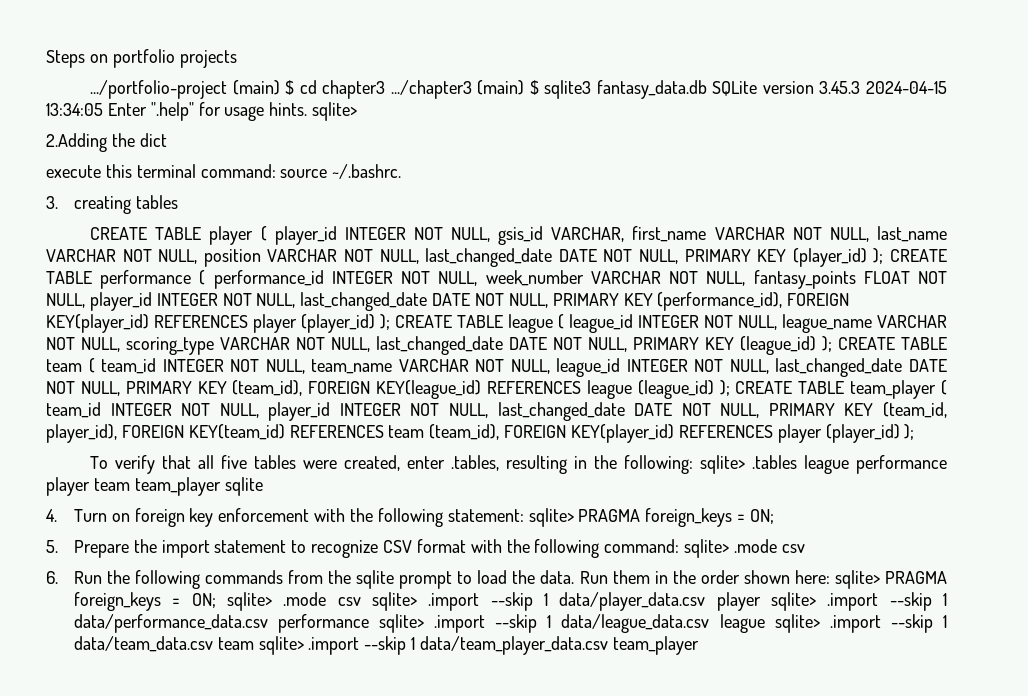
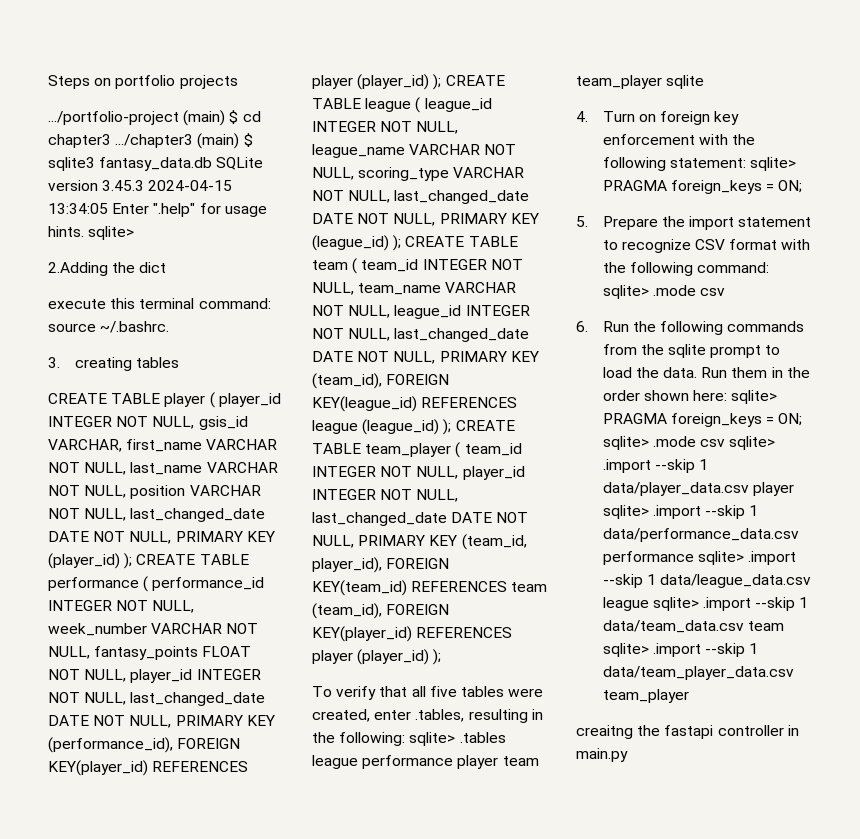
(699, 645) none -> [576,725,799,739] [576,748,628,762] // creaitng the fastapi controller in main.py

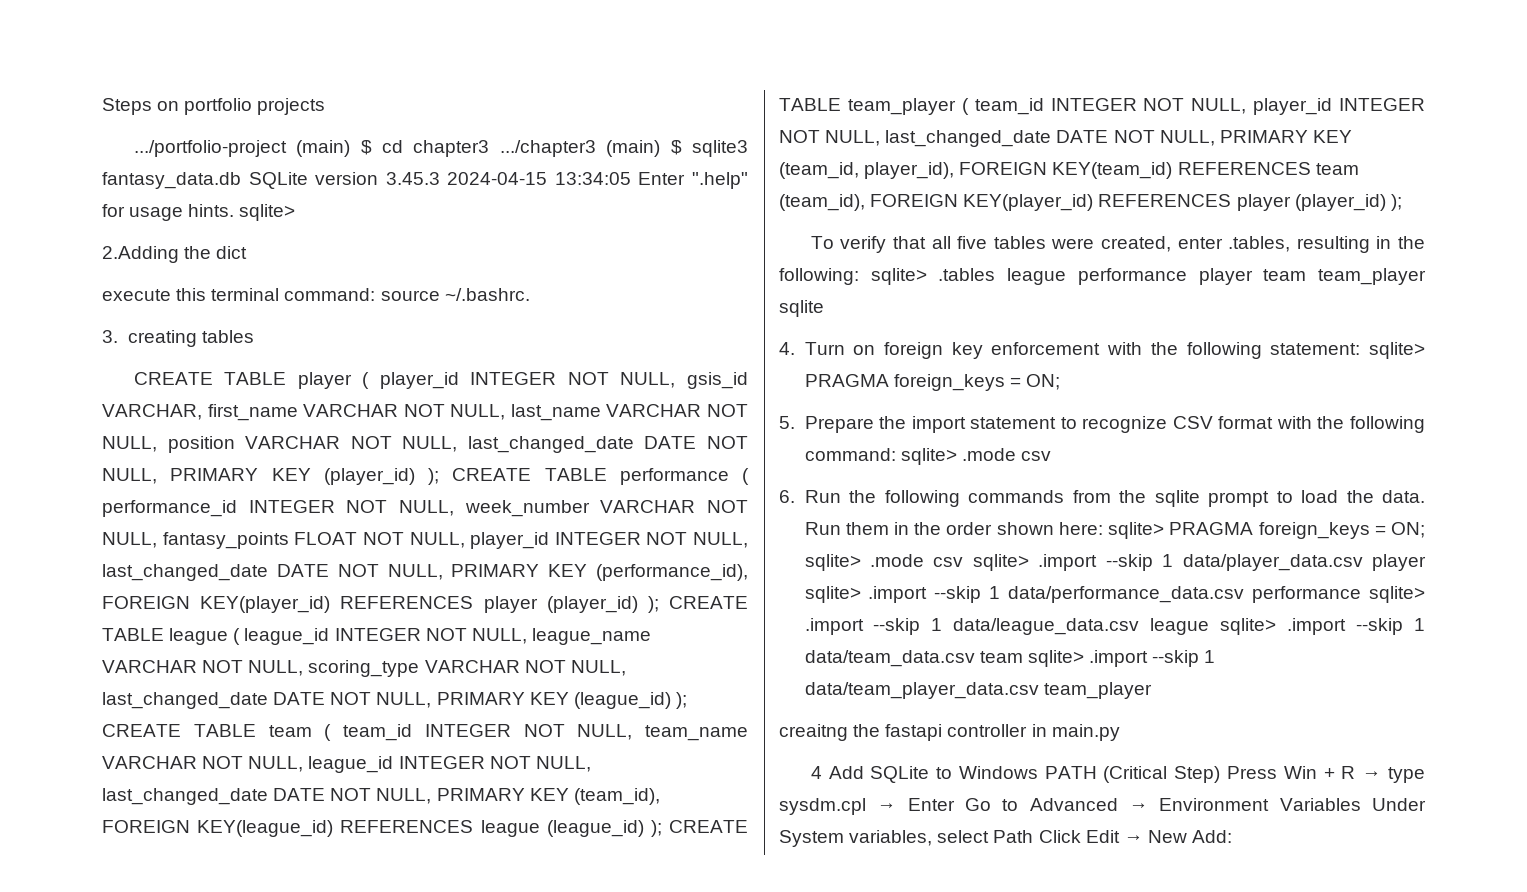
(628, 755) none -> [810,766,1425,783] [779,798,1426,815] [779,830,1233,847] // 4 Add SQLite to Windows PATH (Critical Step) Press Win + R → type sysdm.cpl → Enter Go to Advanced → Environment Variables Under System variables, select Path Click Edit → New Add:

